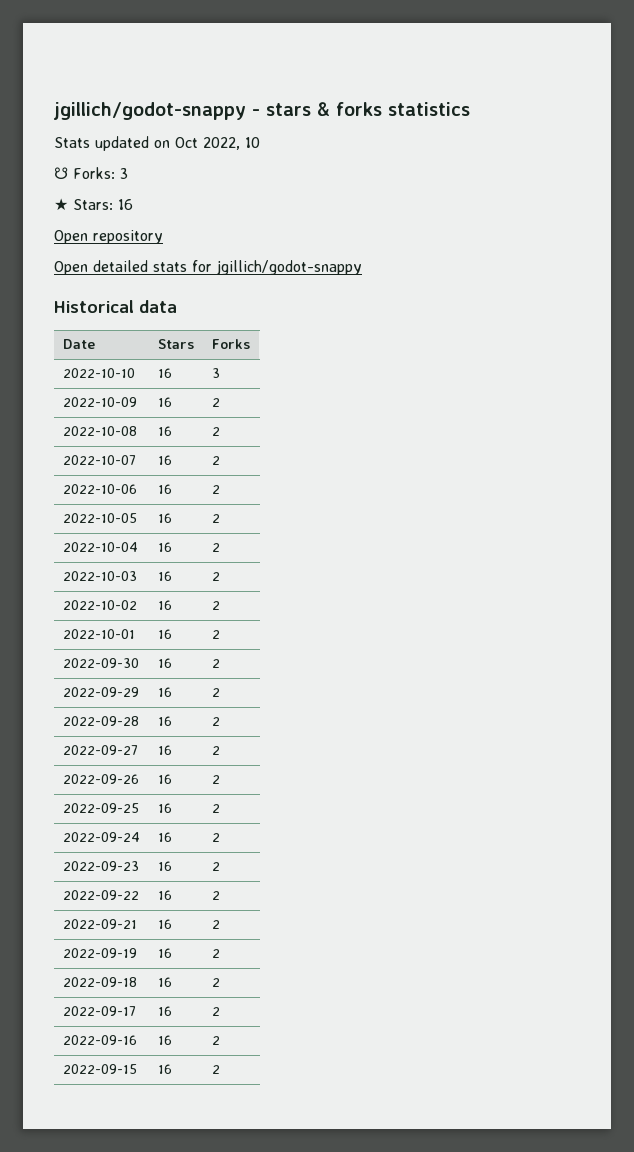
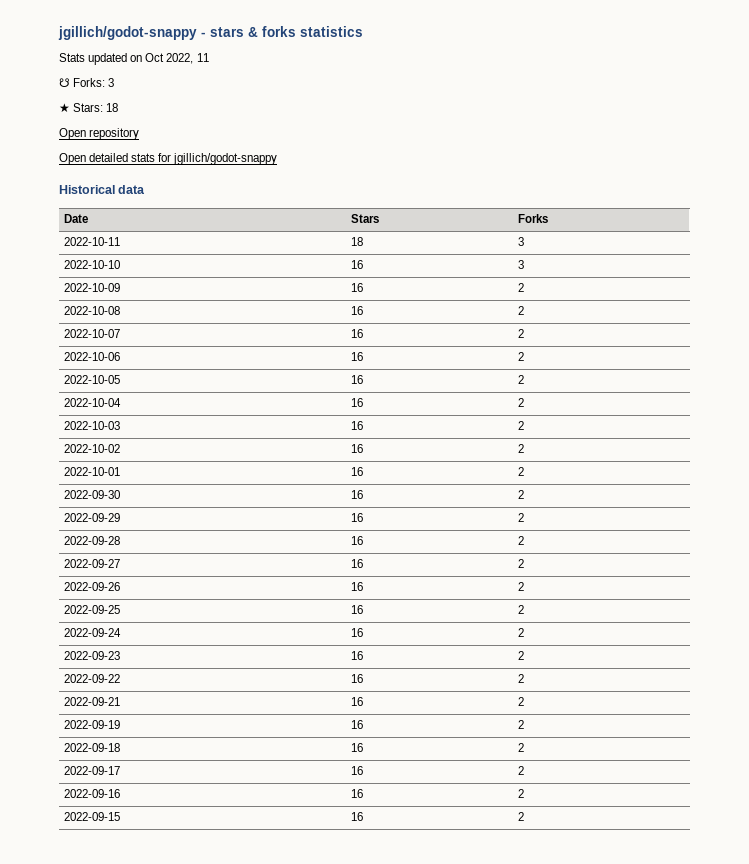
[245,137,260,148] 10 -> [196,53,209,62] 11
[118,199,133,210] 16 -> [106,103,119,112] 18
(250, 344) none -> [64,237,121,246] [351,237,364,246] [518,237,525,246] // 2022-10-11 | 18 | 3

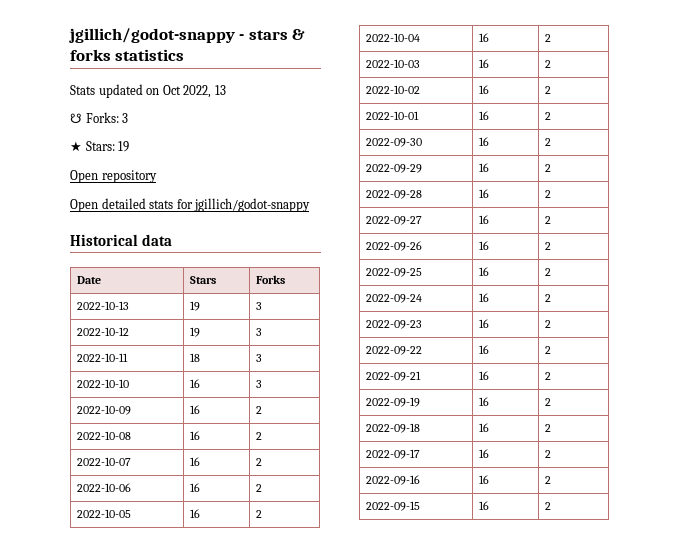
[196,53,209,62] 11 -> [214,85,226,95] 13
[106,103,119,112] 18 -> [118,141,130,152] 19
(549, 218) none -> [77,301,130,310] [190,301,201,311] [256,302,263,310] [77,327,130,336] [190,327,201,337] [256,328,263,336] // 2022-10-13 | 19 | 3 // 2022-10-12 | 19 | 3

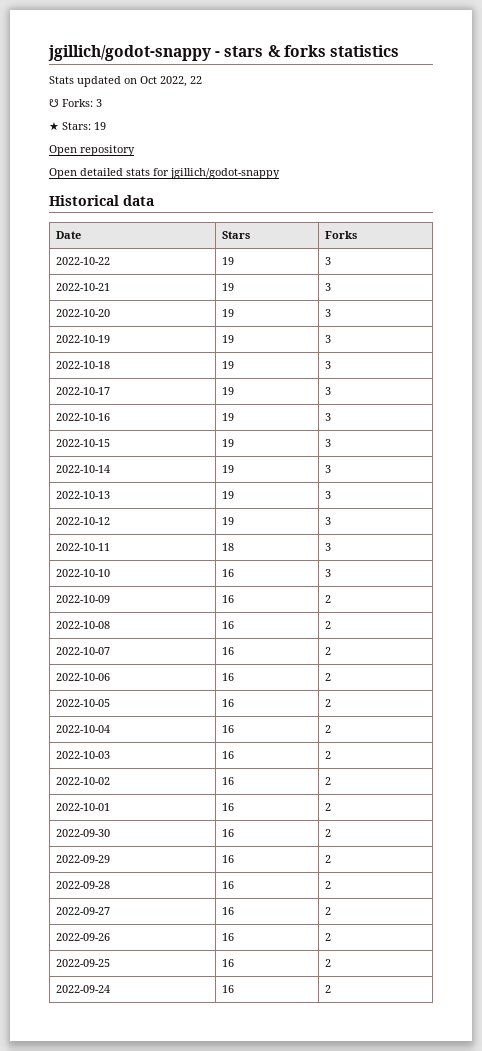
[214,85,226,95] 13 -> [190,76,202,84] 22
(286, 279) none -> [55,257,110,265] [221,257,234,265] [324,257,331,265] [55,283,110,291] [221,283,234,291] [324,283,331,291] [55,309,110,317] [221,309,234,317] [324,309,331,317] [55,335,110,343] [221,335,234,343] [324,335,331,343] [55,361,110,369] [221,361,234,369] [324,361,331,369] [55,387,110,395] [221,387,234,395] [324,387,331,395] [55,413,110,421] [221,413,234,421] [324,413,331,421] [55,439,110,447] [221,439,234,447] [324,439,331,447] [55,465,110,473] [221,465,234,473] [324,465,331,473] // 2022-10-22 | 19 | 3 // 2022-10-21 | 19 | 3 // 2022-10-20 | 19 | 3 // 2022-10-19 | 19 | 3 // 2022-10-18 | 19 | 3 // 2022-10-17 | 19 | 3 // 2022-10-16 | 19 | 3 // 2022-10-15 | 19 | 3 // 2022-10-14 | 19 | 3
[366,320,423,329] [479,319,490,328] [545,320,552,328] [366,346,423,355] [479,345,490,354] [545,346,552,354] [366,371,422,381] [479,371,490,380] [545,372,552,380] [366,397,421,407] [479,397,490,406] [545,398,552,406] [366,423,421,433] [479,423,490,432] [545,424,552,432] [366,449,421,459] [479,449,490,458] [545,450,552,458] [366,475,421,485] [479,475,490,484] [545,476,552,484] [366,501,421,511] [479,501,490,510] [545,502,552,510] // 2022-09-23 | 16 | 2 // 2022-09-22 | 16 | 2 // 2022-09-21 | 16 | 2 // 2022-09-19 | 16 | 2 // 2022-09-18 | 16 | 2 // 2022-09-17 | 16 | 2 // 2022-09-16 | 16 | 2 // 2022-09-15 | 16 | 2 -> (331, 989) none

